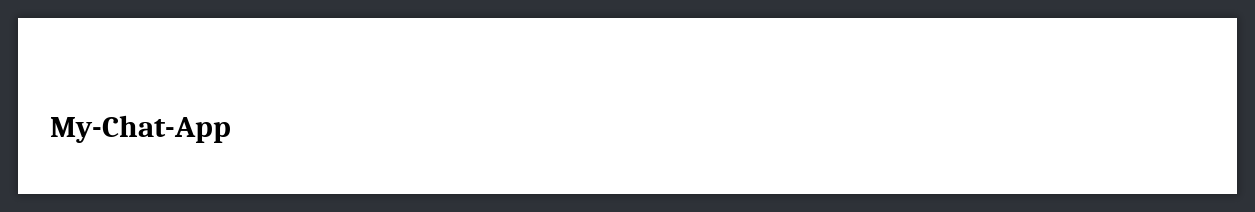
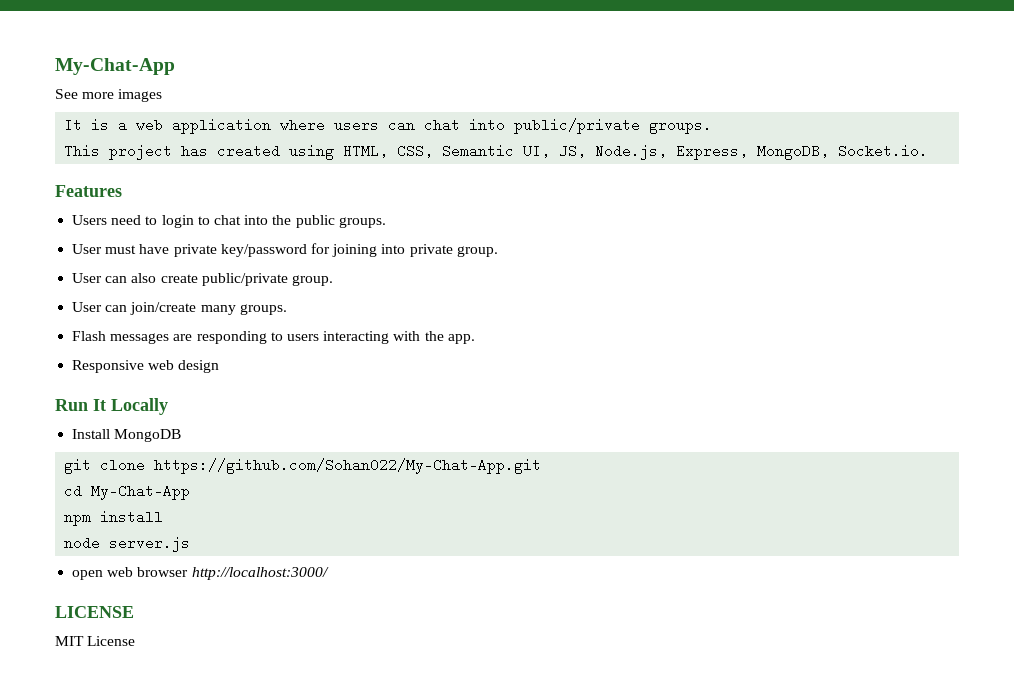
[50,115,231,143] My-Chat-App -> [55,58,175,75] [55,89,163,102] [64,118,713,134] [64,144,929,160] [55,185,122,197] [72,215,386,228] [72,243,498,257] [72,273,333,286] [72,302,287,315] [72,331,475,344] [72,360,220,373] [55,398,168,415] [72,429,182,442] [64,458,542,474] [64,484,191,500] [64,510,164,526] [64,536,191,552] [72,567,329,580] [55,606,134,618] [55,636,136,646] My-Chat-App // See more images // It is a web application where users can chat into public/private groups. // This project has created using HTML, CSS, Semantic UI, JS, Node.js, Express, MongoDB, Socket.io. // Features // Users need to login to chat into the public groups. // User must have private key/password for joining into private group. // User can also create public/private group. // User can join/create many groups. // Flash messages are responding to users interacting with the app. // Responsive web design // Run It Locally // Install MongoDB // git clone https://github.com/Sohan022/My-Chat-App.git // cd My-Chat-App // npm install // node server.js // open web browser http://localhost:3000/ // LICENSE // MIT License

